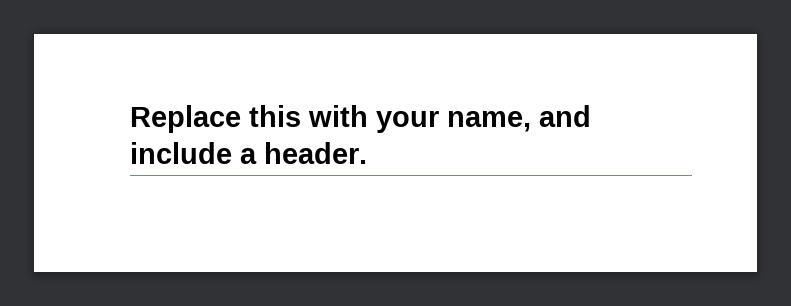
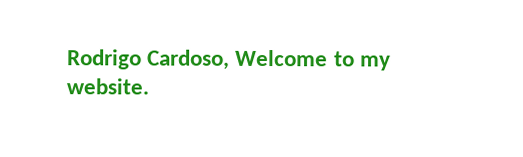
[130,105,591,133] [130,142,367,164] Replace this with your name, and include a header. -> [67,49,391,71] [66,78,149,95] Rodrigo Cardoso, Welcome to my website.

